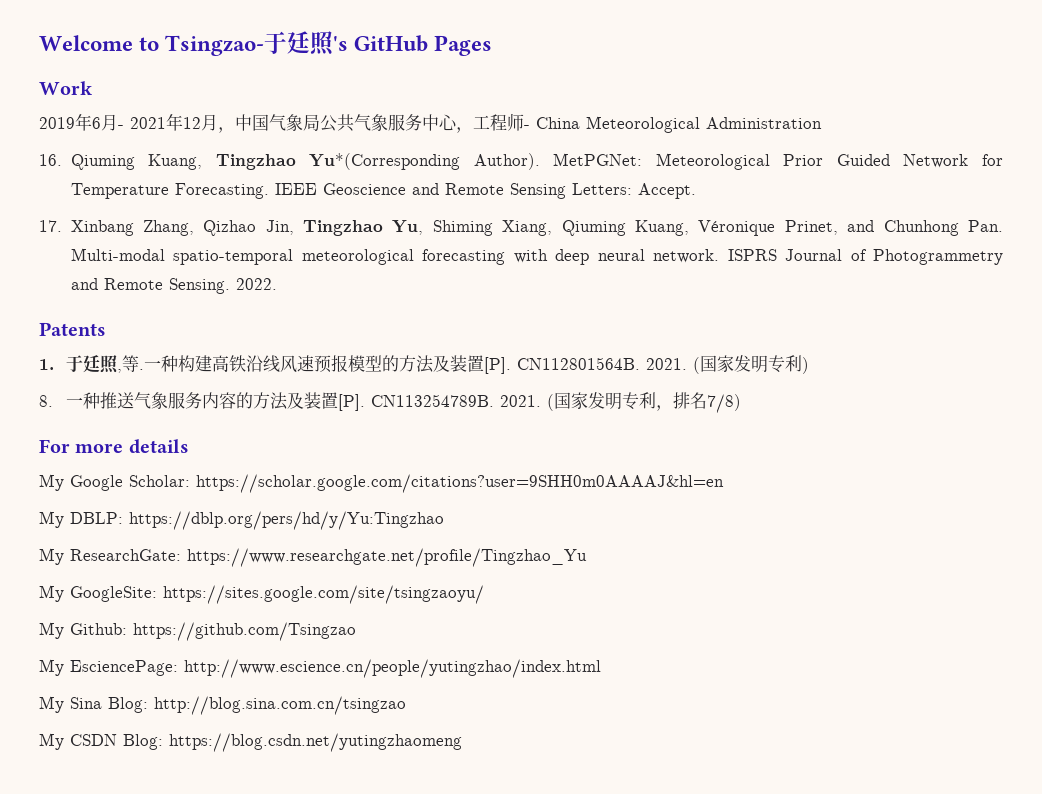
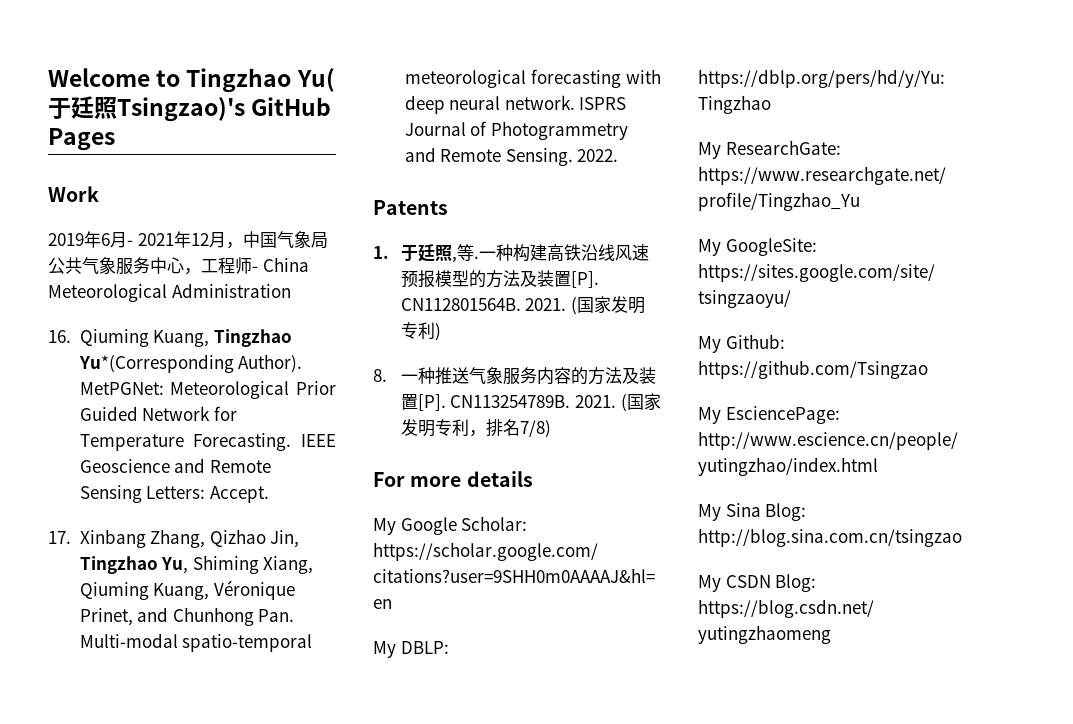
[165,31,349,56] Tsingzao-于廷照's -> [186,68,335,93] [48,96,245,122] Tingzhao Yu(于廷照Tsingzao)'s

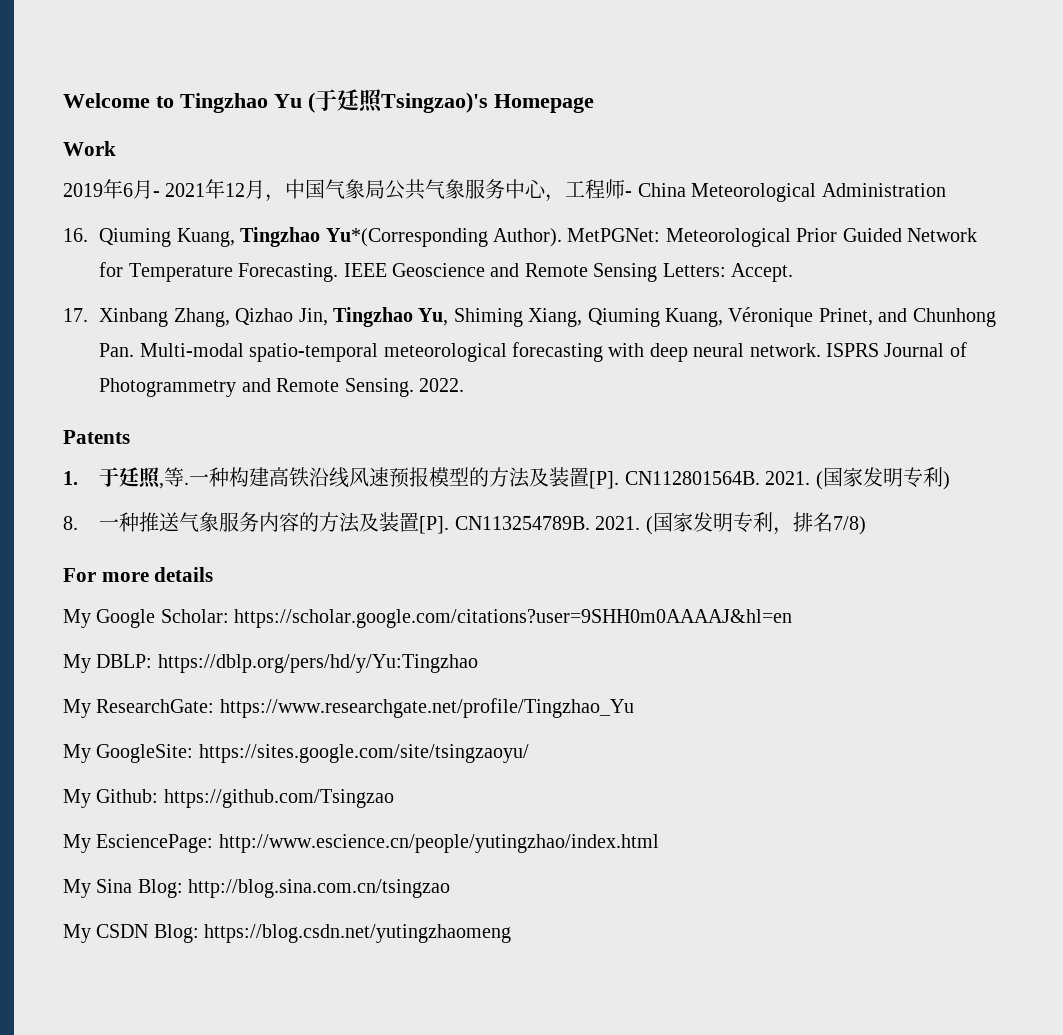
[296,68,335,92] Yu( -> [274,92,315,113] Yu (
[251,97,332,116] [48,128,115,151] GitHub Pages -> [494,94,594,113] Homepage

